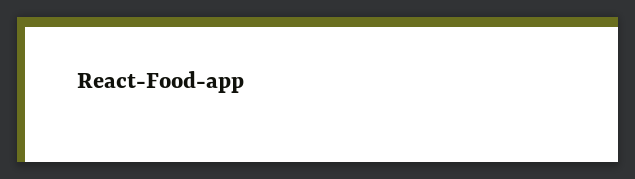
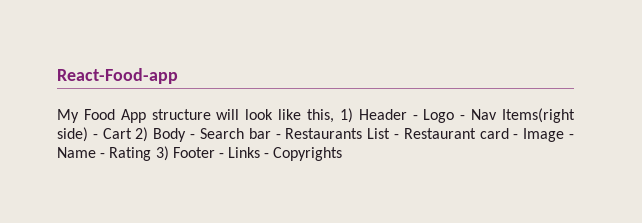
(244, 82) none -> [57,108,575,123] [57,127,574,142] [57,146,343,161] // My Food App structure will look like this, 1) Header - Logo - Nav Items(right side) - Cart 2) Body - Search bar - Restaurants List - Restaurant card - Image - Name - Rating 3) Footer - Links - Copyrights

